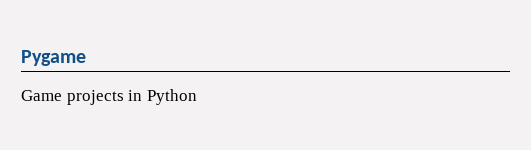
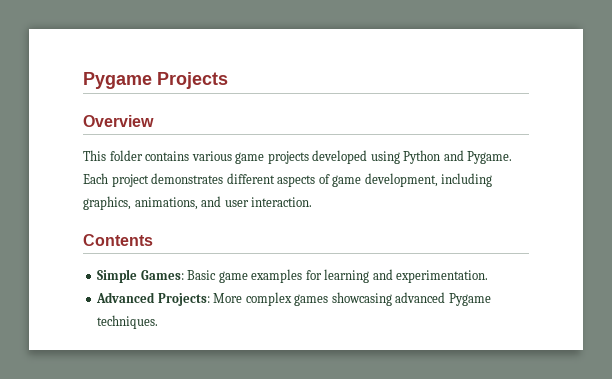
[21,50,86,66] [21,89,197,105] Pygame // Game projects in Python -> [83,72,228,89] [83,115,154,127] [83,150,513,164] [83,173,493,187] [83,196,313,210] [83,234,153,246] [97,269,489,283] [96,292,491,306] [97,315,159,329] Pygame Projects // Overview // This folder contains various game projects developed using Python and Pygame. Each project demonstrates different aspects of game development, including graphics, animations, and user interaction. // Contents // Simple Games: Basic game examples for learning and experimentation. // Advanced Projects: More complex games showcasing advanced Pygame techniques.

